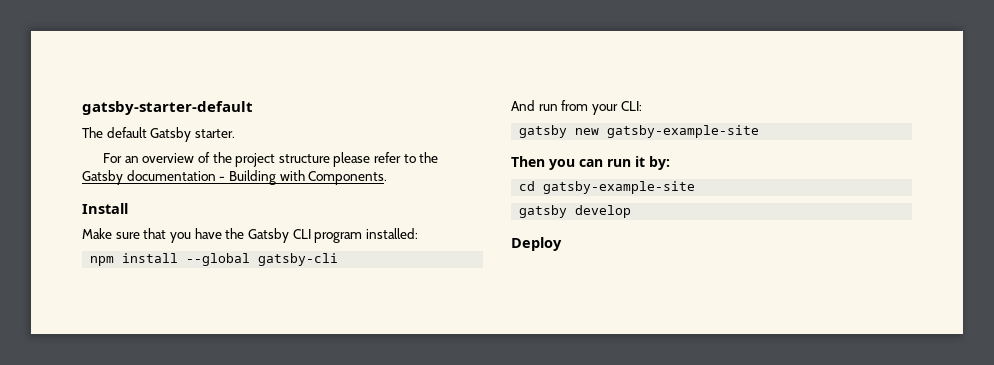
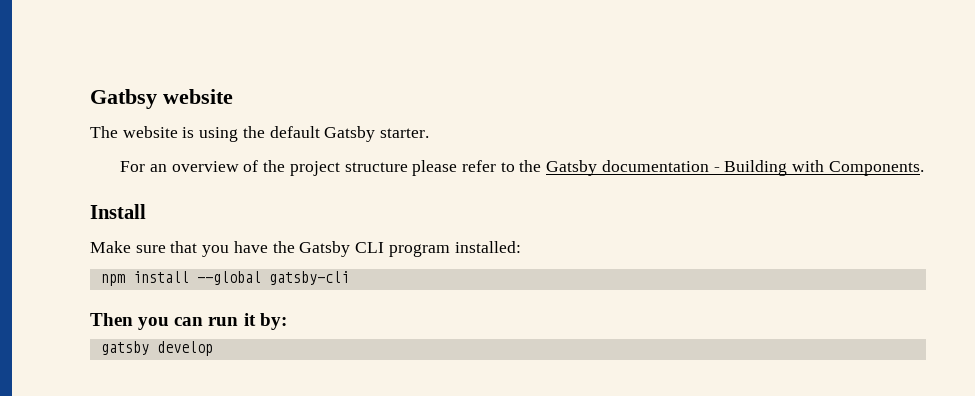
[82,101,253,115] gatsby-starter-default -> [90,89,233,109] Gatbsy website
(103, 132) none -> [122,126,265,142] website is using the
[511,100,642,115] [519,125,760,138] // And run from your CLI: // gatsby new gatsby-example-site -> (349, 278) none
[519,181,696,194] // cd gatsby-example-site -> (287, 321) none
[511,237,562,251] // Deploy -> (213, 348) none

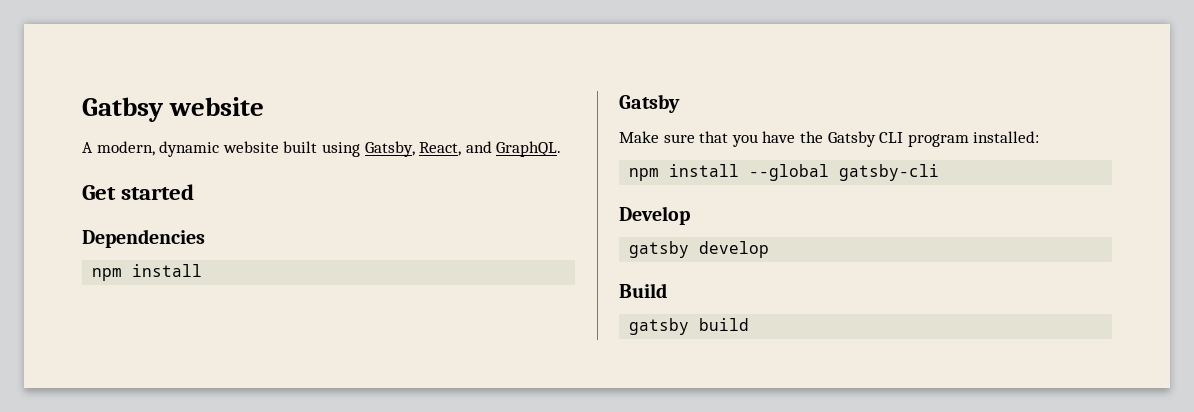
[90,126,430,142] [120,160,924,176] [90,204,146,219] The website is using the default Gatsby starter. // For an overview of the project structure please refer to the Gatsby documentation - Building with Components. // Install -> [82,141,562,157] [82,184,195,200] [82,229,205,248] [92,264,203,281] [619,94,680,113] A modern, dynamic website built using Gatsby, React, and GraphQL. // Get started // Dependencies // npm install // Gatsby
[90,313,287,330] Then you can run it by: -> [619,206,690,225] Develop
(213, 348) none -> [619,283,667,298] [629,318,750,335] // Build // gatsby build

